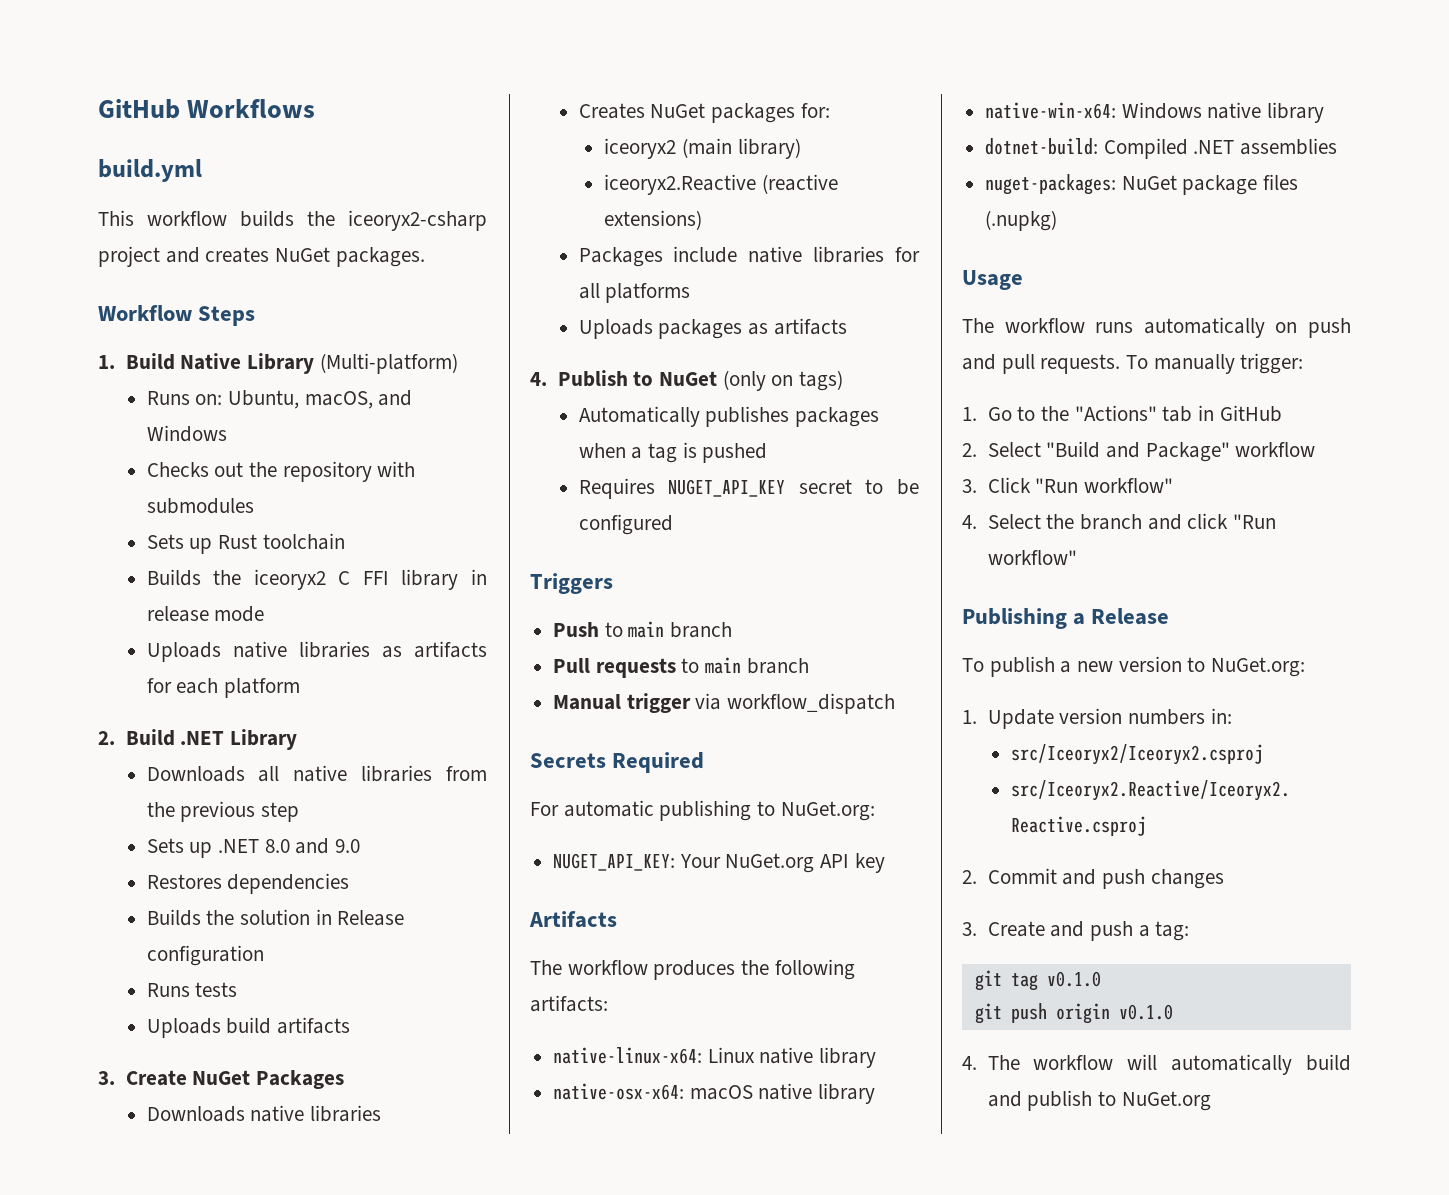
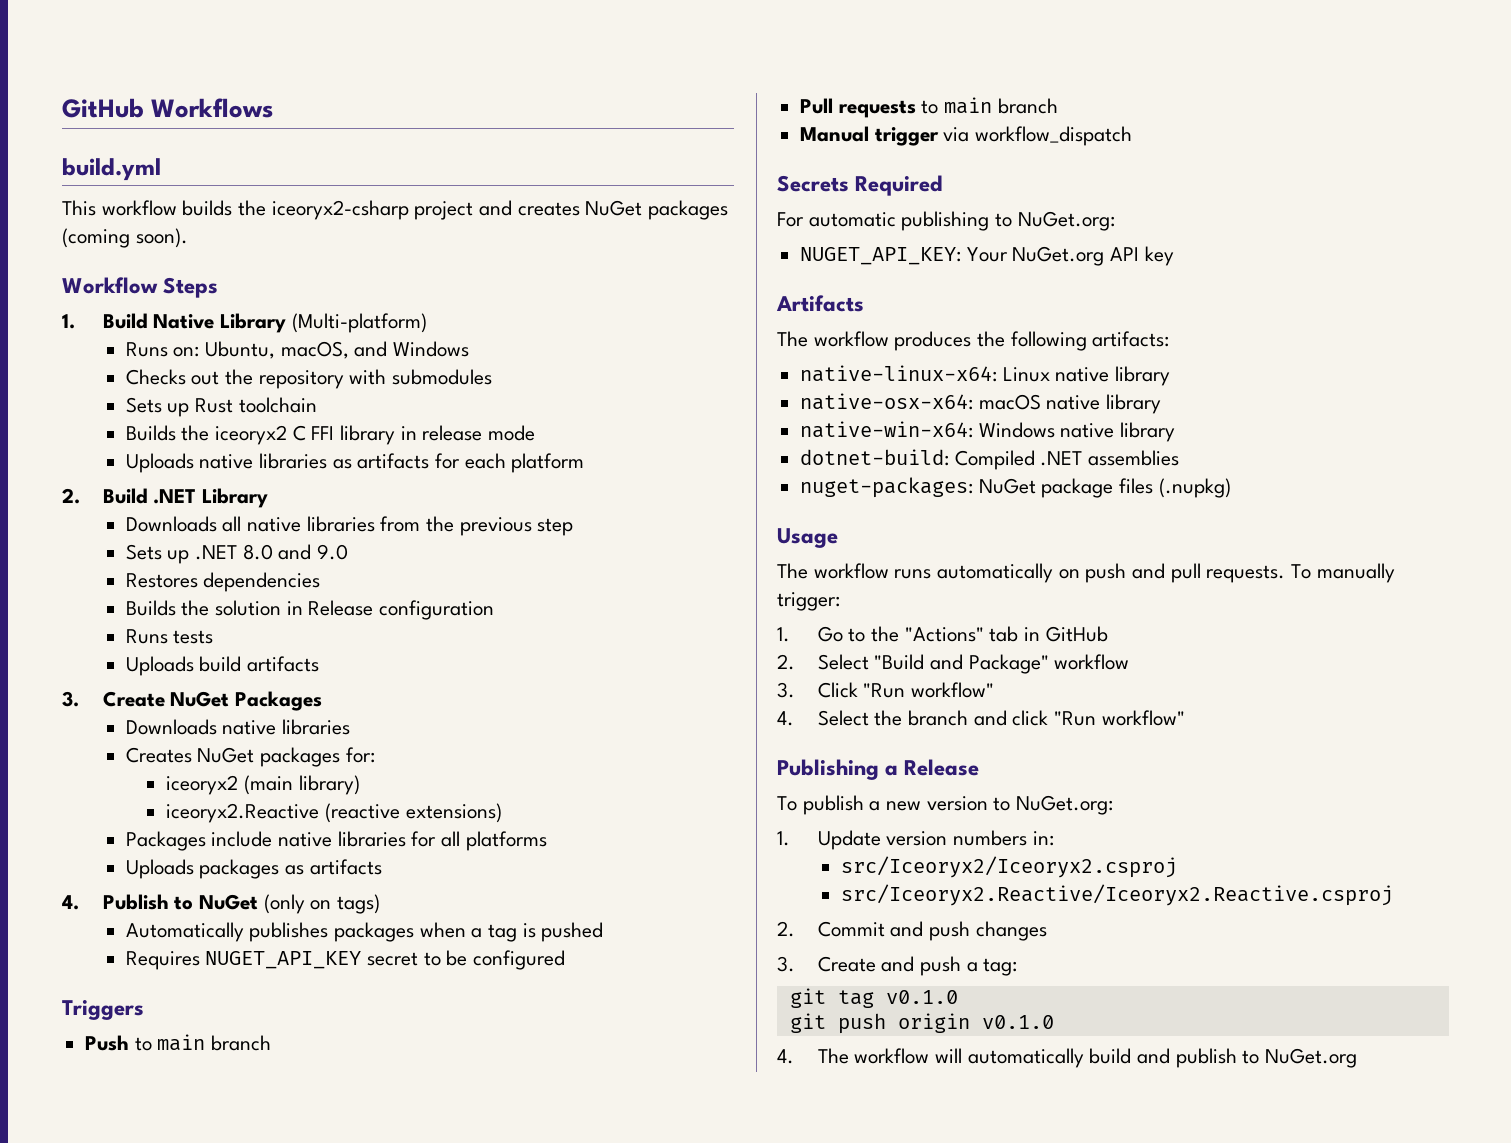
[335,247,425,267] packages. -> [648,200,729,220] [62,228,188,248] packages (coming soon).

